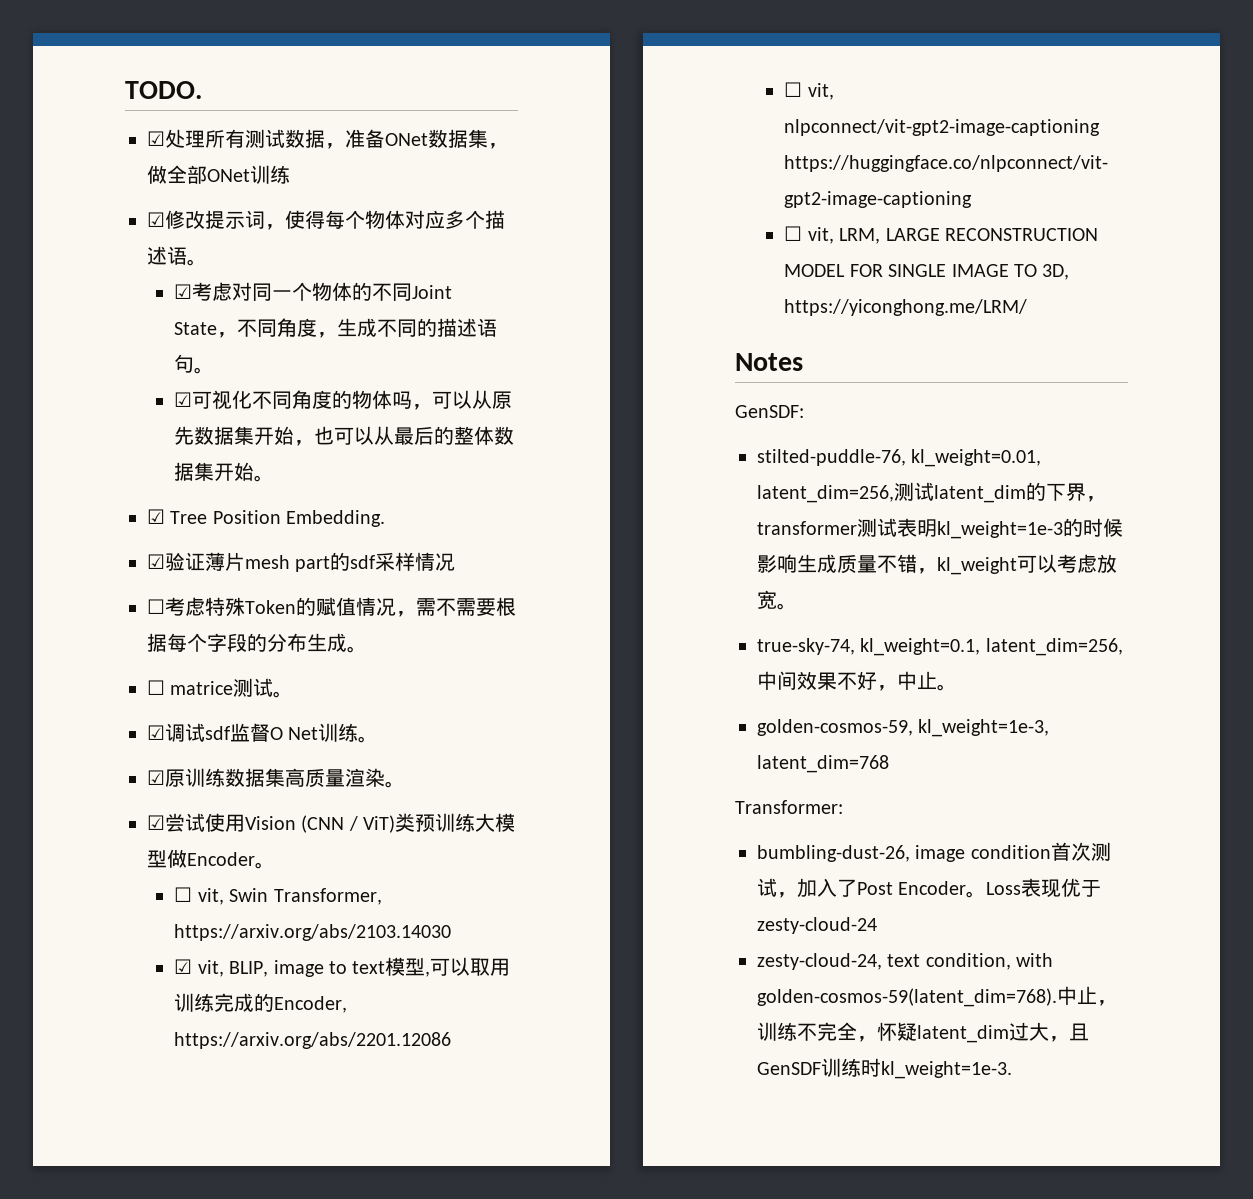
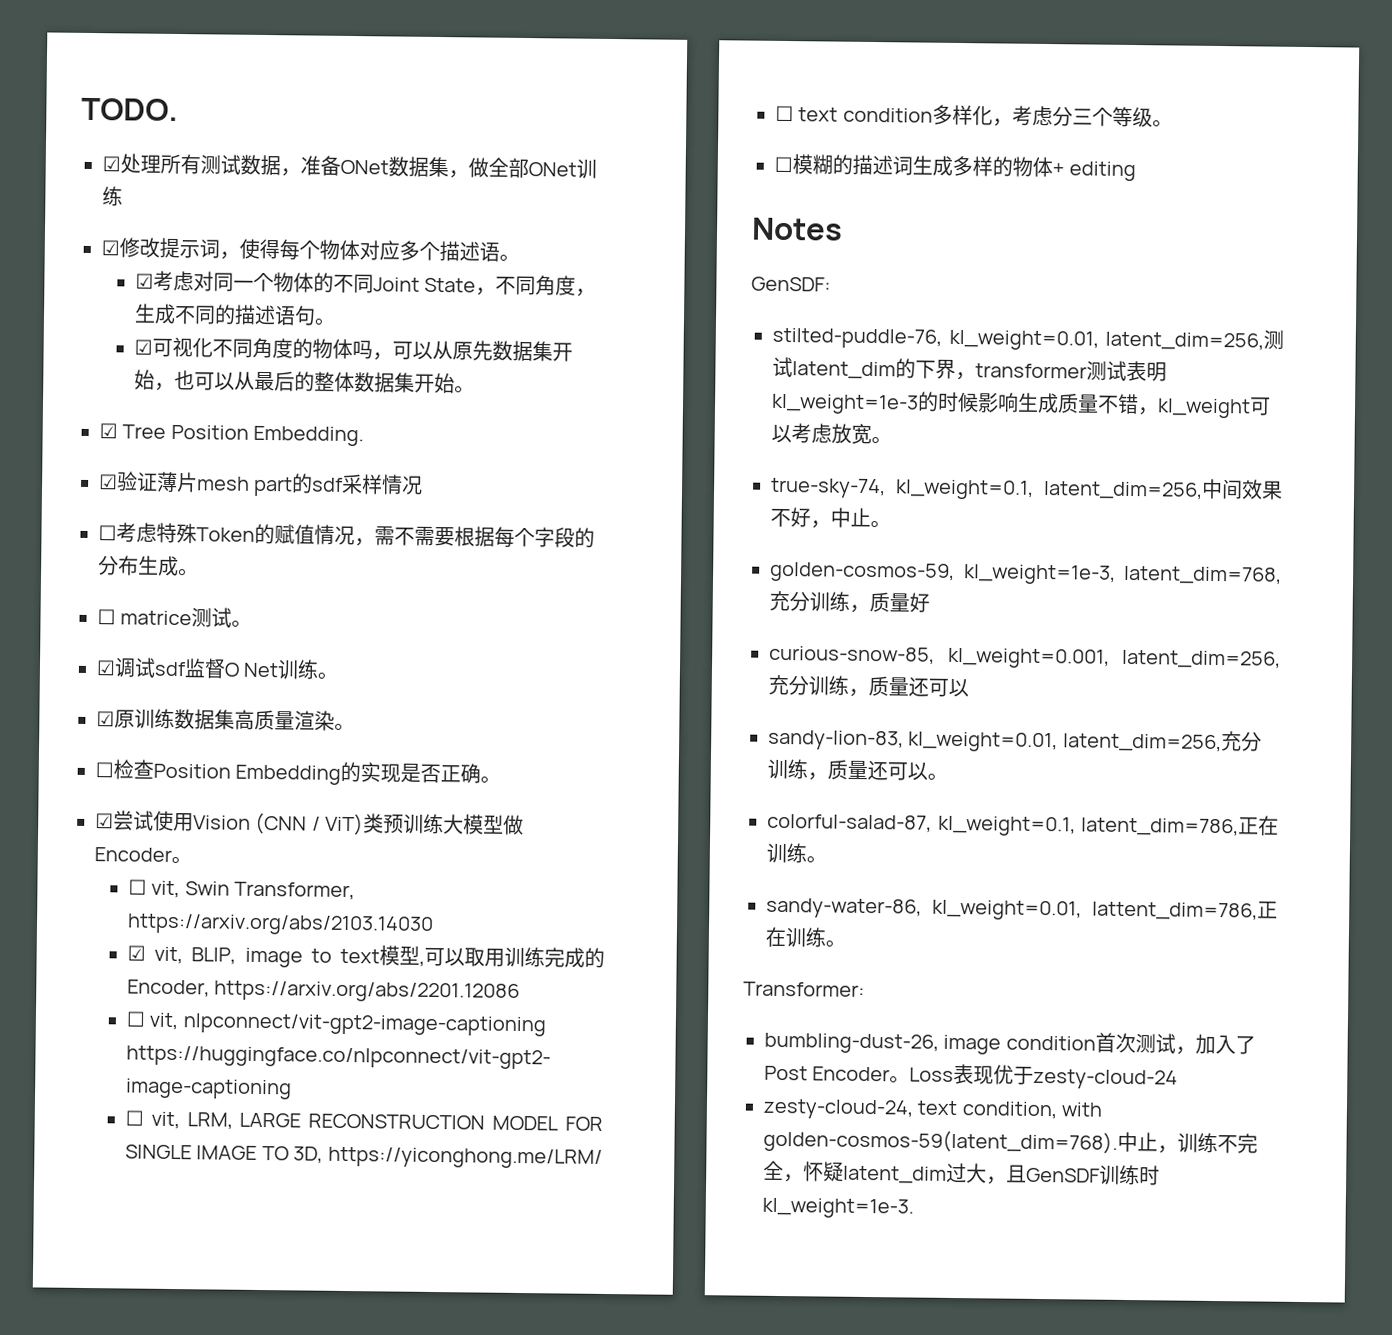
(405, 784) none -> [95,759,502,785] // ☐检查Position Embedding的实现是否正确。
(1028, 307) none -> [775,104,1173,128] [774,154,1137,182] // ☐ text condition多样化，考虑分三个等级。 // ☐模糊的描述词生成多样的物体+ editing
[757,755,889,773] latent_dim=768 -> [1124,565,1282,585] [769,590,930,613] [769,645,1281,669] [768,674,969,698] [768,729,1262,753] [767,758,948,781] [767,813,1279,837] [766,842,827,864] [766,897,1278,921] [765,926,846,948] latent_dim=768,充分训练，质量好 // curious-snow-85, kl_weight=0.001, latent_dim=256,充分训练，质量还可以 // sandy-lion-83, kl_weight=0.01, latent_dim=256,充分训练，质量还可以。 // colorful-salad-87, kl_weight=0.1, latent_dim=786,正在训练。 // sandy-water-86, kl_weight=0.01, lattent_dim=786,正在训练。

